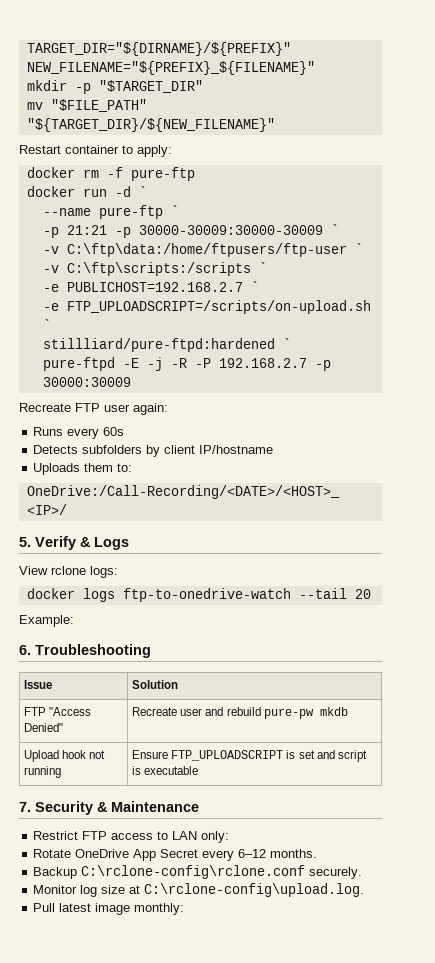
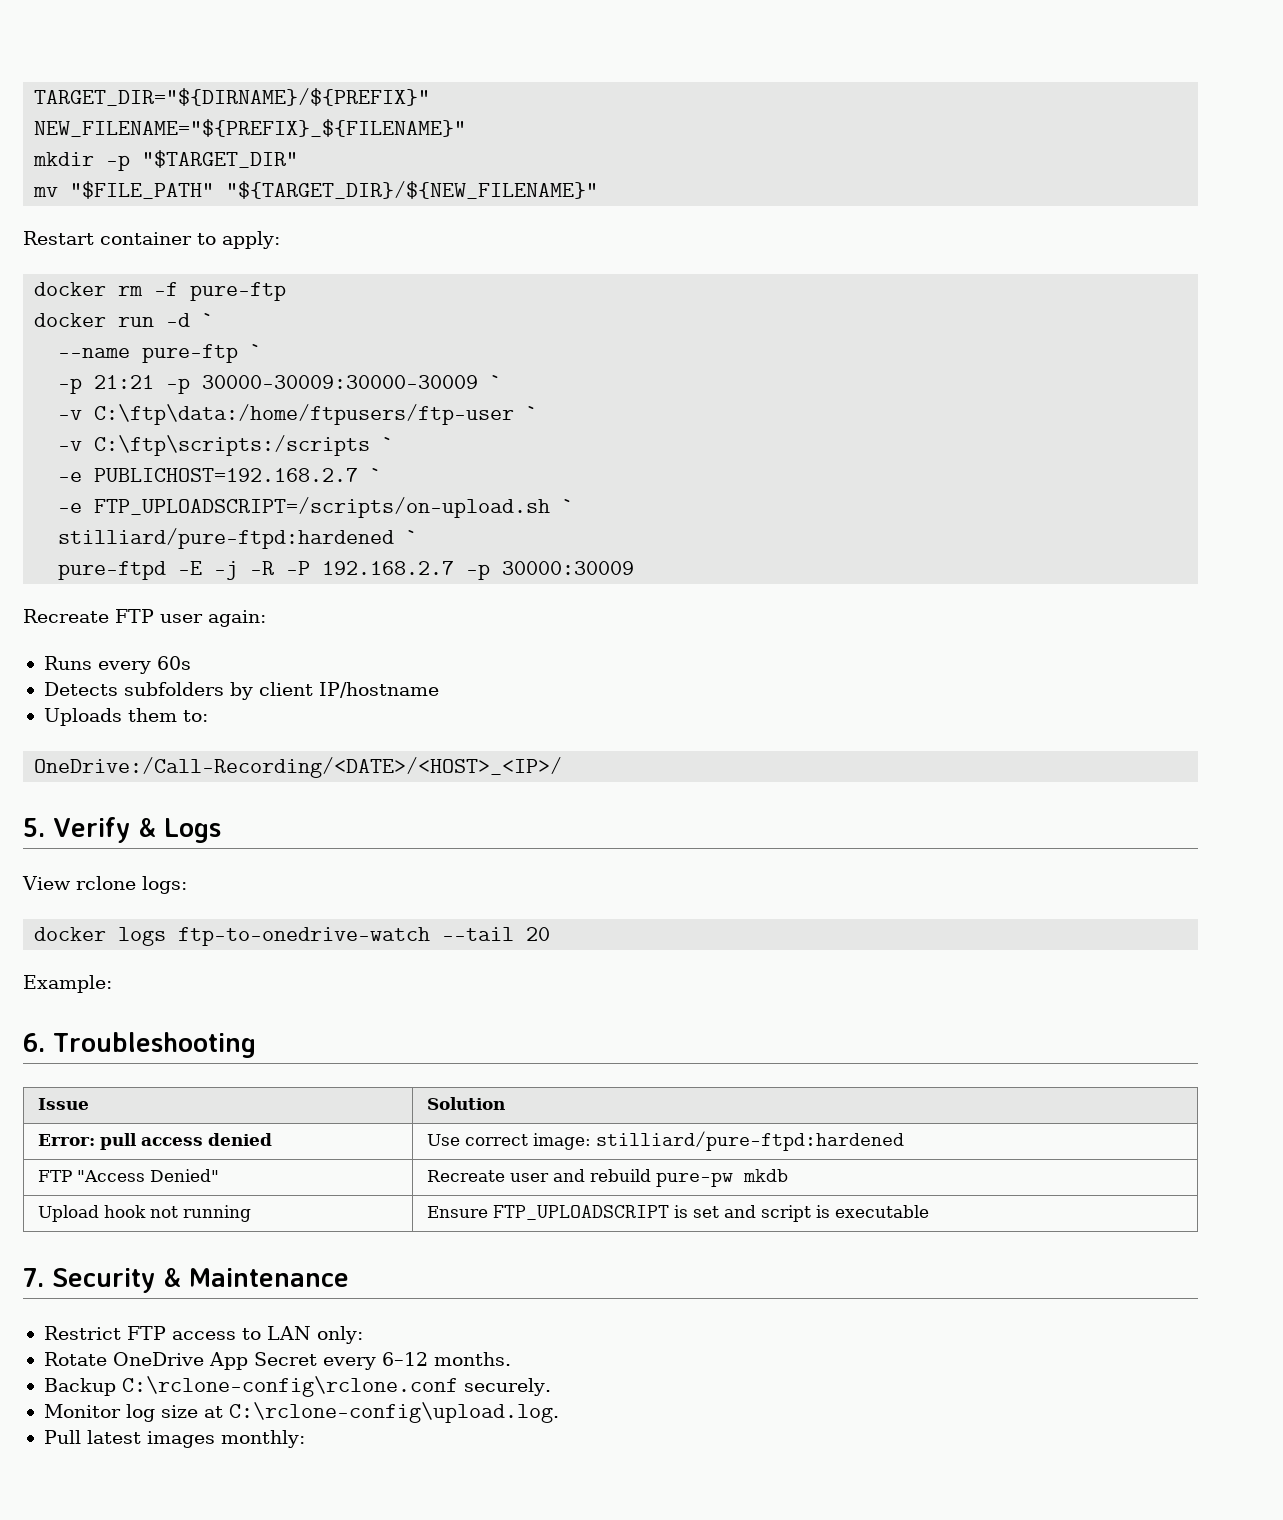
[42,338,275,352] stillliard/pure-ftpd:hardened -> [58,528,395,549] stilliard/pure-ftpd:hardened
(179, 684) none -> [37,1133,272,1150] [426,1131,904,1151] // Error: pull access denied | Use correct image: stilliard/pure-ftpd:hardened
[95,903,131,915] image -> [146,1431,215,1448] images

